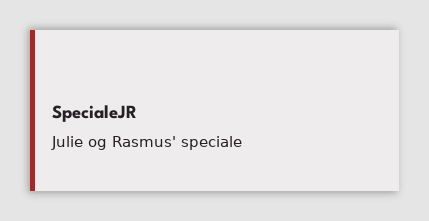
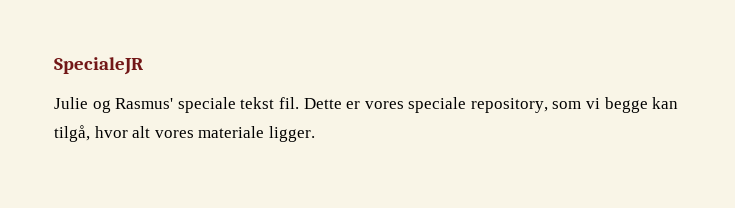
(242, 143) none -> [240,97,679,113] [54,125,315,142] tekst fil. Dette er vores speciale repository, som vi begge kan tilgå, hvor alt vores materiale ligger.

